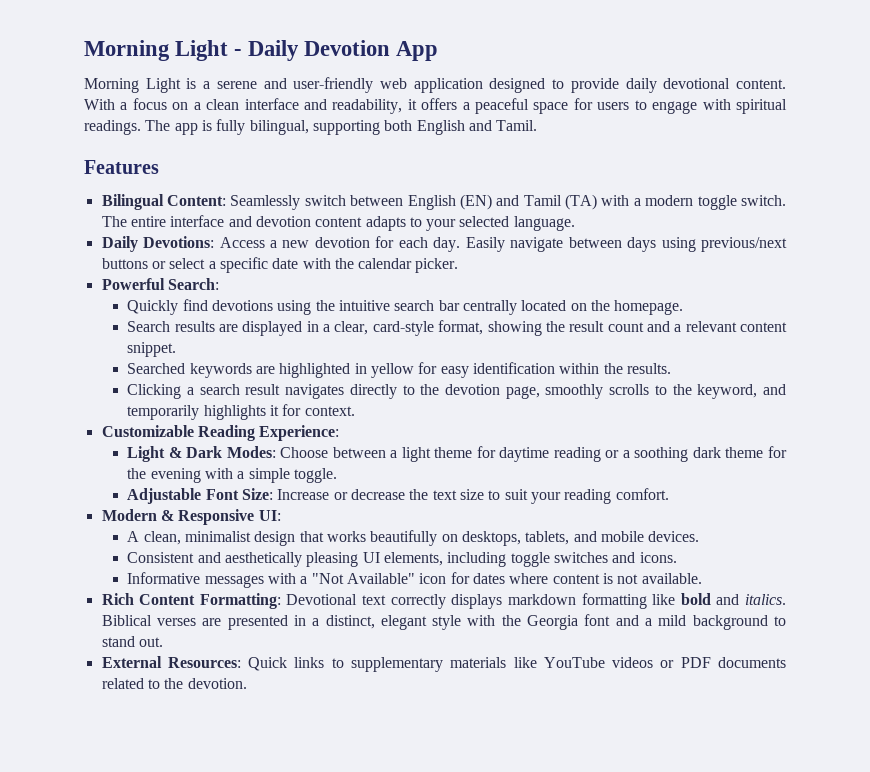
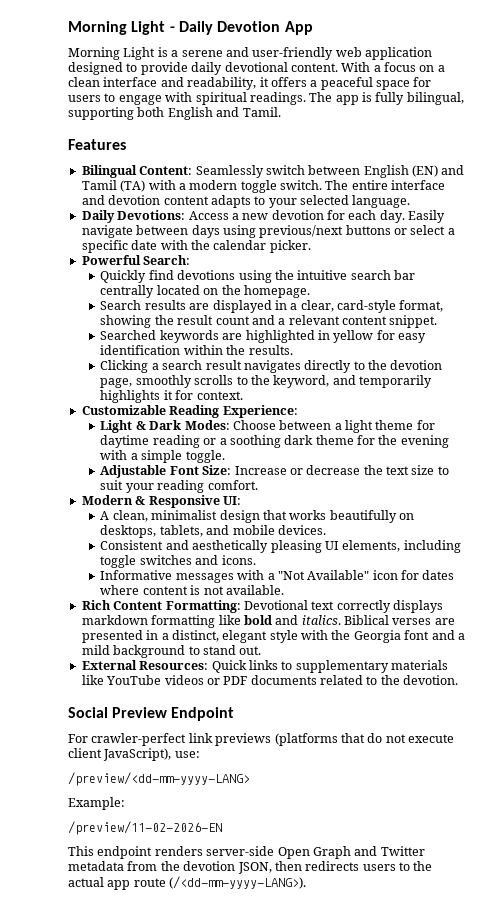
(247, 683) none -> [68,707,235,721] [68,733,454,746] [68,748,200,761] [68,772,250,786] [68,797,125,810] [68,821,222,835] [68,846,425,859] [68,861,433,874] [68,876,307,890] // Social Preview Endpoint // For crawler-perfect link previews (platforms that do not execute client JavaScript), use: // /preview/<dd-mm-yyyy-LANG> // Example: // /preview/11-02-2026-EN // This endpoint renders server-side Open Graph and Twitter metadata from the devotion JSON, then redirects users to the actual app route (/<dd-mm-yyyy-LANG>).

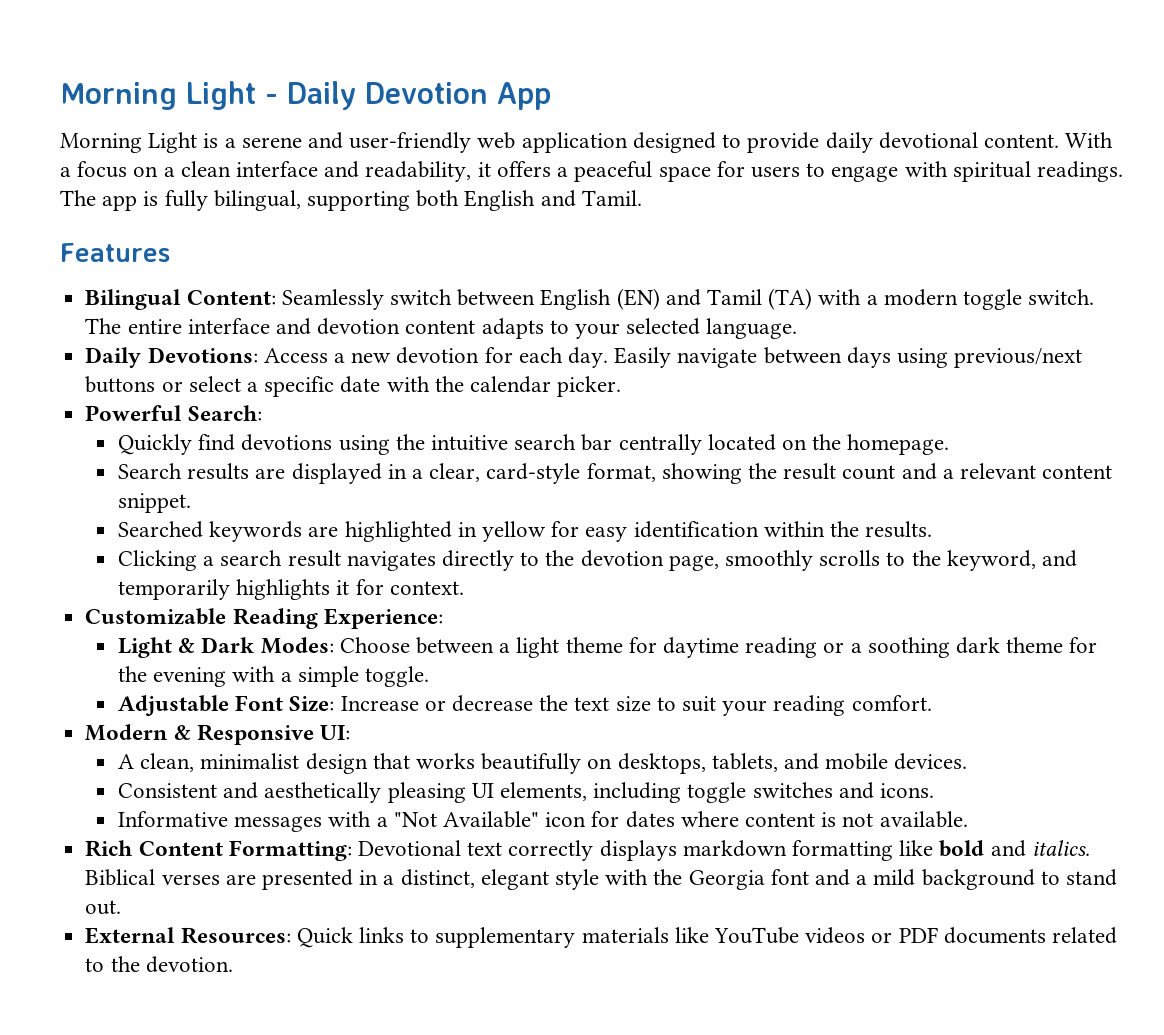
[68,707,235,721] [68,733,454,746] [68,748,200,761] [68,772,250,786] [68,797,125,810] [68,821,222,835] [68,846,425,859] [68,861,433,874] [68,876,307,890] // Social Preview Endpoint // For crawler-perfect link previews (platforms that do not execute client JavaScript), use: // /preview/<dd-mm-yyyy-LANG> // Example: // /preview/11-02-2026-EN // This endpoint renders server-side Open Graph and Twitter metadata from the devotion JSON, then redirects users to the actual app route (/<dd-mm-yyyy-LANG>). -> (233, 964) none

